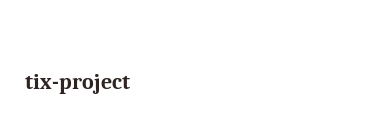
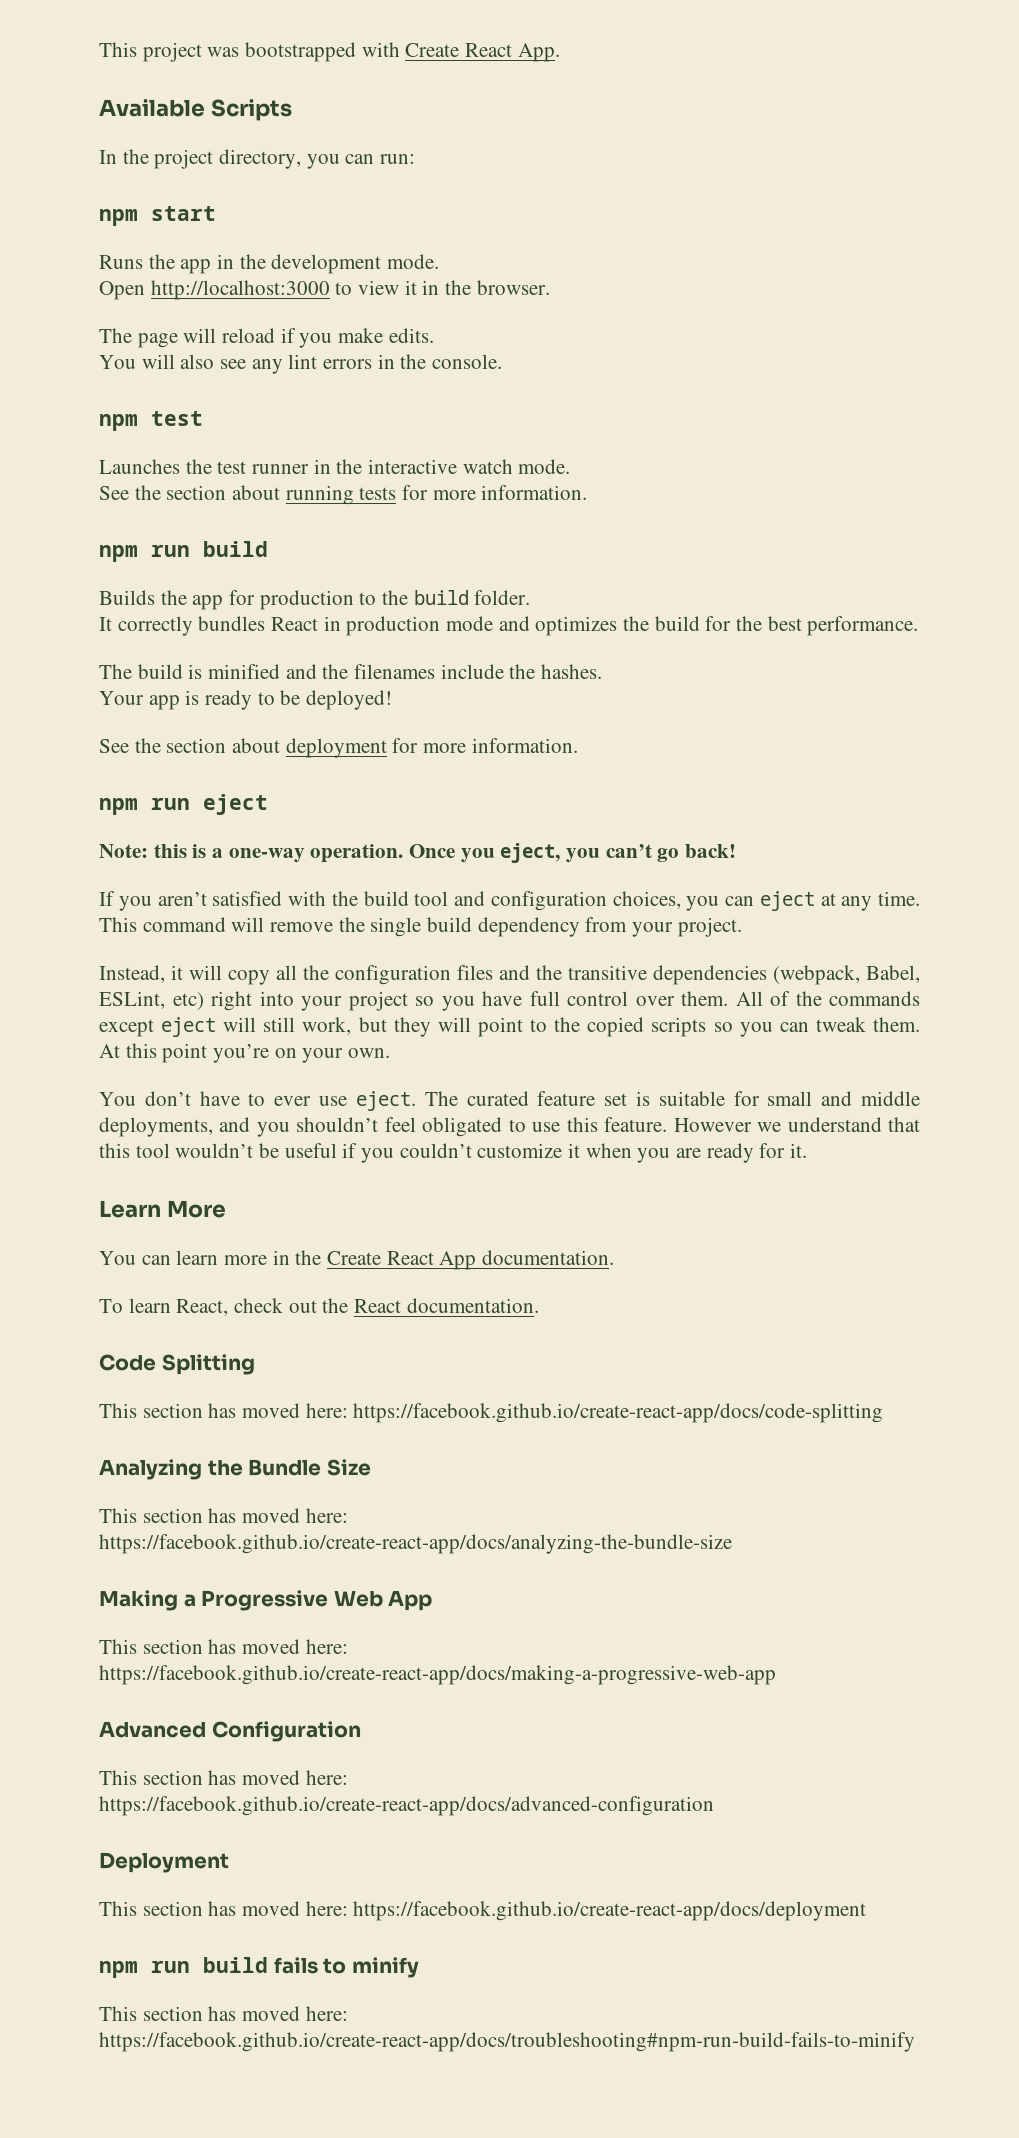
[25,74,130,94] tix-project -> [99,42,560,62] [99,99,292,121] [99,149,416,169] [99,206,216,226] [99,254,440,274] [99,280,550,300] [99,328,434,348] [99,354,503,374] [99,411,203,431] [99,459,571,474] [99,485,588,505] [99,541,268,562] [99,590,531,610] [99,616,919,636] [99,664,603,679] [99,690,393,710] [99,738,578,758] [99,794,268,815] [99,843,737,863] [99,891,920,911] [99,917,742,937] [99,965,920,985] [99,991,920,1011] [99,1017,921,1037] [99,1043,391,1063] [99,1091,920,1111] [99,1117,920,1137] [99,1143,808,1163] [99,1200,226,1218] [99,1250,615,1270] [99,1298,539,1316] [99,1354,255,1375] [99,1403,884,1423] [99,1459,371,1480] [99,1508,348,1523] [99,1534,732,1554] [99,1590,433,1611] [99,1639,348,1654] [99,1665,776,1685] [99,1721,361,1742] [99,1770,348,1785] [99,1796,714,1816] [99,1852,229,1873] [99,1901,867,1921] [99,1957,419,1978] [99,2006,348,2021] [99,2032,915,2052] This project was bootstrapped with Create React App. // Available Scripts // In the project directory, you can run: // npm start // Runs the app in the development mode. // Open http://localhost:3000 to view it in the browser. // The page will reload if you make edits. // You will also see any lint errors in the console. // npm test // Launches the test runner in the interactive watch mode. // See the section about running tests for more information. // npm run build // Builds the app for production to the build folder. // It correctly bundles React in production mode and optimizes the build for the best performance. // The build is minified and the filenames include the hashes. // Your app is ready to be deployed! // See the section about deployment for more information. // npm run eject // Note: this is a one-way operation. Once you eject, you can’t go back! // If you aren’t satisfied with the build tool and configuration choices, you can eject at any time. This command will remove the single build dependency from your project. // Instead, it will copy all the configuration files and the transitive dependencies (webpack, Babel, ESLint, etc) right into your project so you have full control over them. All of the commands except eject will still work, but they will point to the copied scripts so you can tweak them. At this point you’re on your own. // You don’t have to ever use eject. The curated feature set is suitable for small and middle deployments, and you shouldn’t feel obligated to use this feature. However we understand that this tool wouldn’t be useful if you couldn’t customize it when you are ready for it. // Learn More // You can learn more in the Create React App documentation. // To learn React, check out the React documentation. // Code Splitting // This section has moved here: https://facebook.github.io/create-react-app/docs/code-splitting // Analyzing the Bundle Size // This section has moved here: https://facebook.github.io/create-react-app/docs/analyzing-the-bundle-size // Making a Progressive Web App // This section has moved here: https://facebook.github.io/create-react-app/docs/making-a-progressive-web-app // Advanced Configuration // This section has moved here: https://facebook.github.io/create-react-app/docs/advanced-configuration // Deployment // This section has moved here: https://facebook.github.io/create-react-app/docs/deployment // npm run build fails to minify // This section has moved here: https://facebook.github.io/create-react-app/docs/troubleshooting#npm-run-build-fails-to-minify

